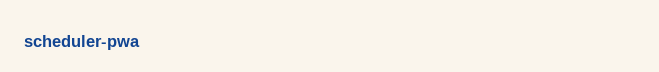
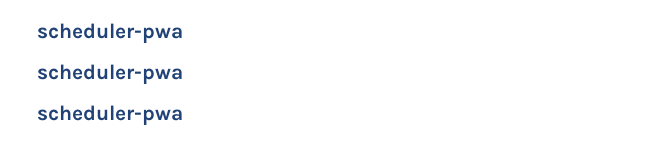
[24,35,140,50] scheduler-pwa -> [37,23,183,43] [37,64,183,84] [37,105,183,125] scheduler-pwa // scheduler-pwa // scheduler-pwa

